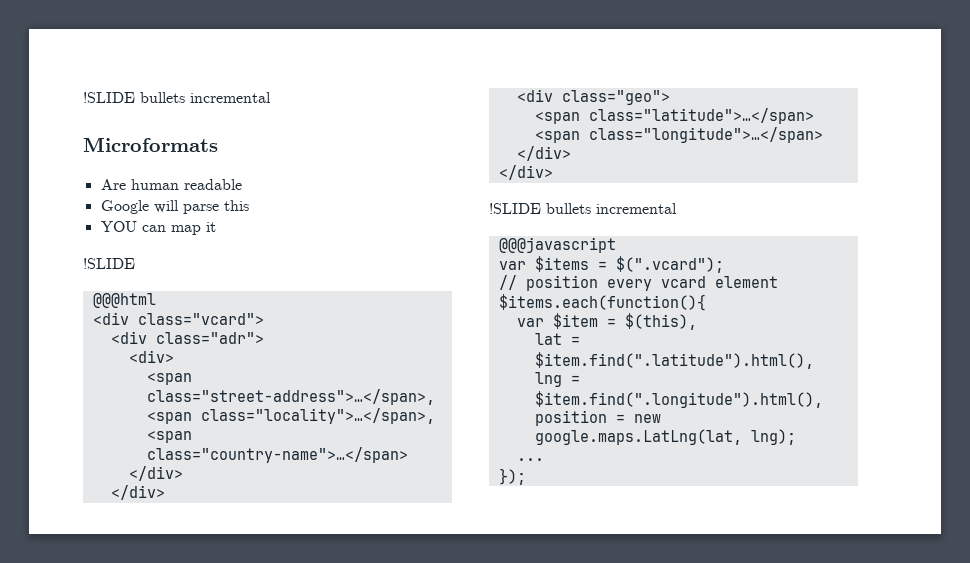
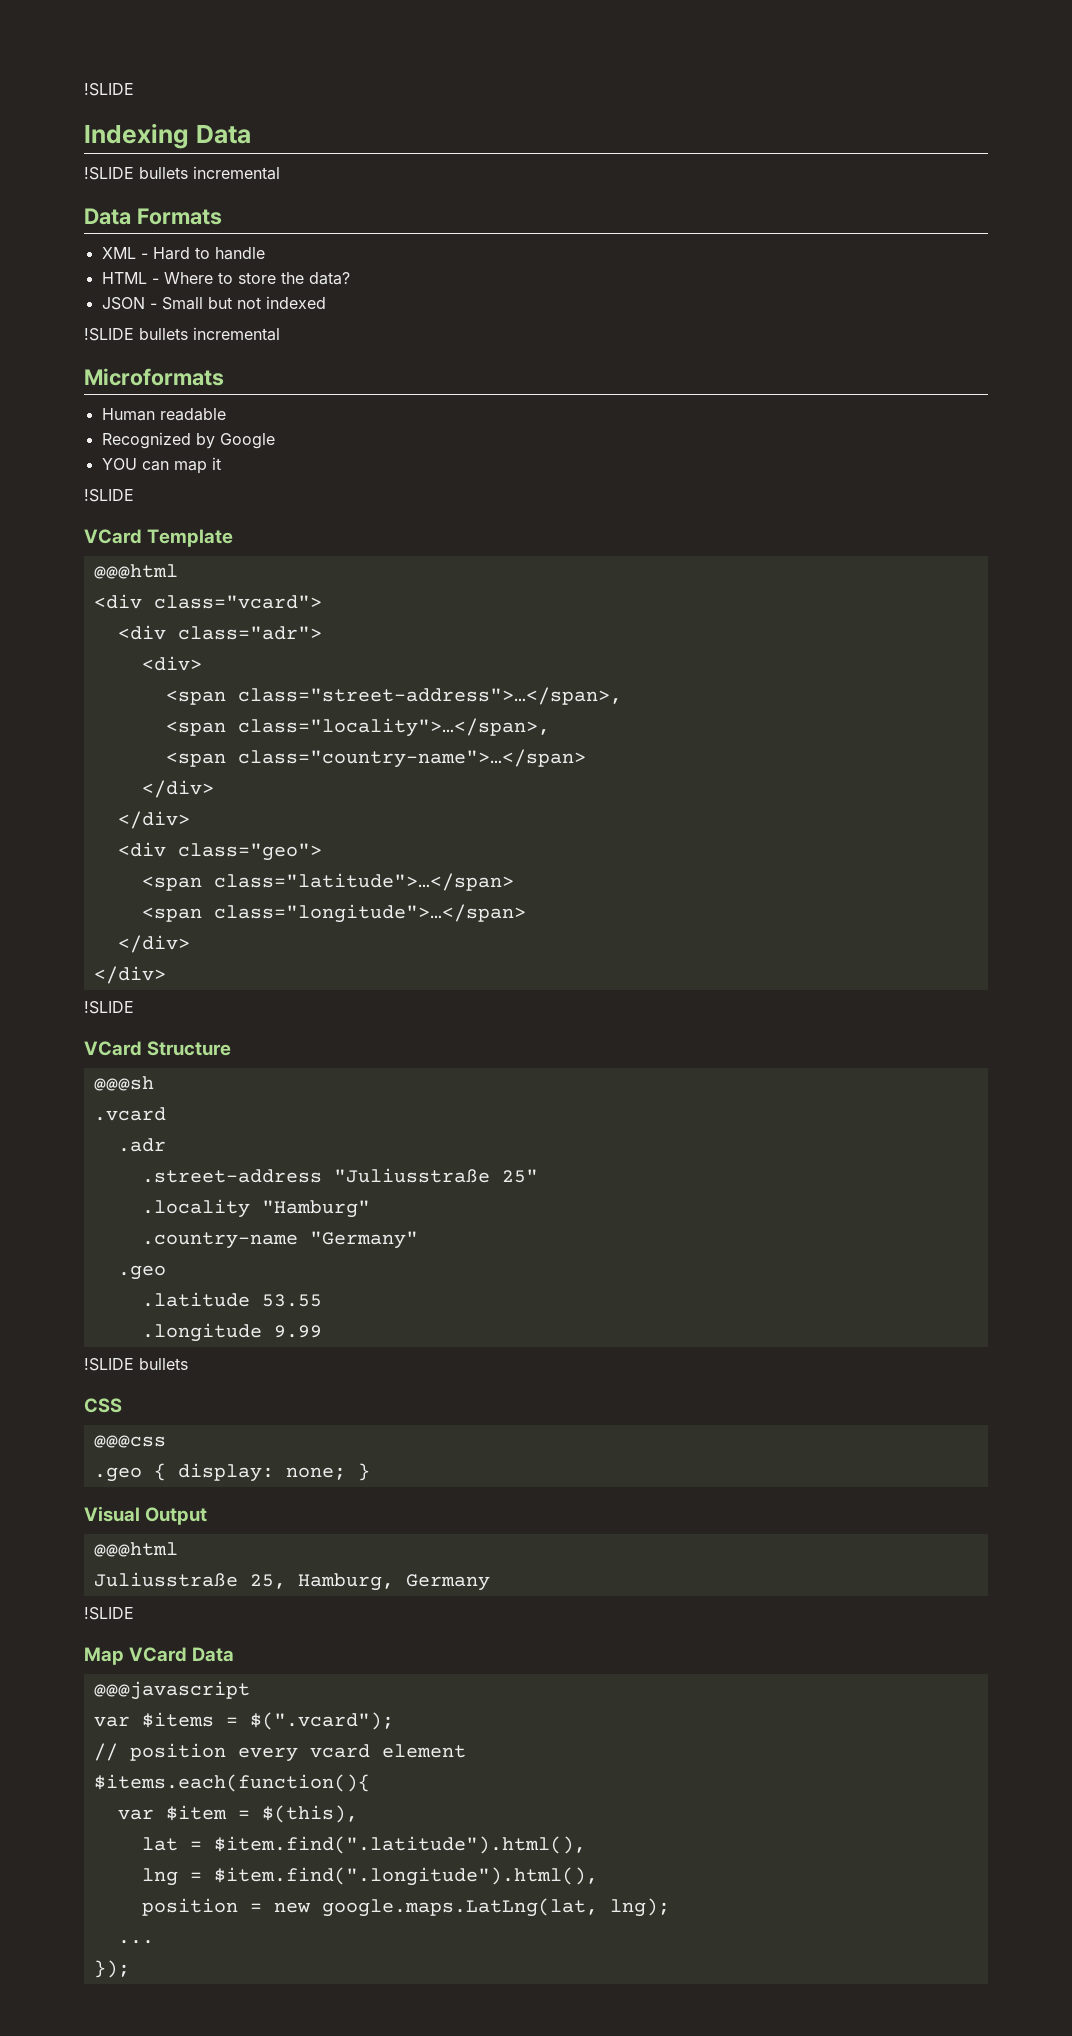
[83,92,135,103] !SLIDE -> [84,83,134,96] [84,123,251,149] [84,166,280,180] [84,208,222,225] [101,247,265,260] [101,272,350,285] [101,296,326,310] [84,328,134,341] !SLIDE // Indexing Data // !SLIDE bullets incremental // Data Formats // XML - Hard to handle // HTML - Where to store the data? // JSON - Small but not indexed // !SLIDE
[100,179,179,190] Are human -> [101,408,155,421] Human
(242, 184) none -> [101,432,215,449] Recognized by
[153,200,249,214] will parse this -> (275, 441) none
(135, 263) none -> [84,529,234,547] // VCard Template
[546,203,677,214] bullets incremental -> [84,1041,232,1056] [93,1076,154,1091] [93,1107,166,1121] [117,1138,166,1152] [141,1168,538,1183] [141,1199,370,1218] [141,1231,418,1249] [117,1265,166,1280] [141,1292,322,1307] [141,1323,322,1342] [84,1358,188,1371] [84,1398,122,1413] [93,1435,166,1448] [93,1463,370,1482] [84,1506,208,1525] [93,1542,178,1557] [93,1572,490,1591] [84,1607,134,1620] [84,1647,235,1665] // VCard Structure // @@@sh // .vcard // .adr // .street-address "Juliusstraße 25" // .locality "Hamburg" // .country-name "Germany" // .geo // .latitude 53.55 // .longitude 9.99 // !SLIDE bullets // CSS // @@@css // .geo { display: none; } // Visual Output // @@@html // Juliusstraße 25, Hamburg, Germany // !SLIDE // Map VCard Data

